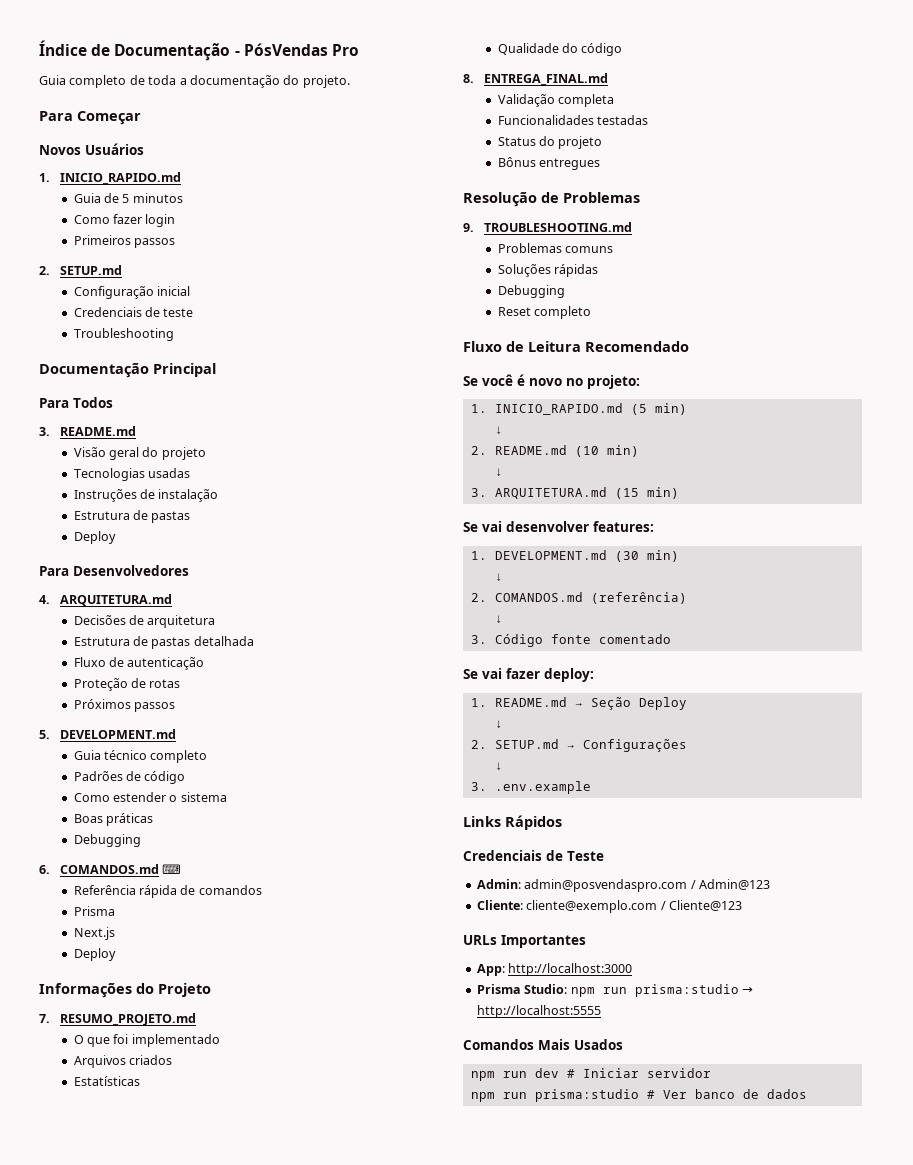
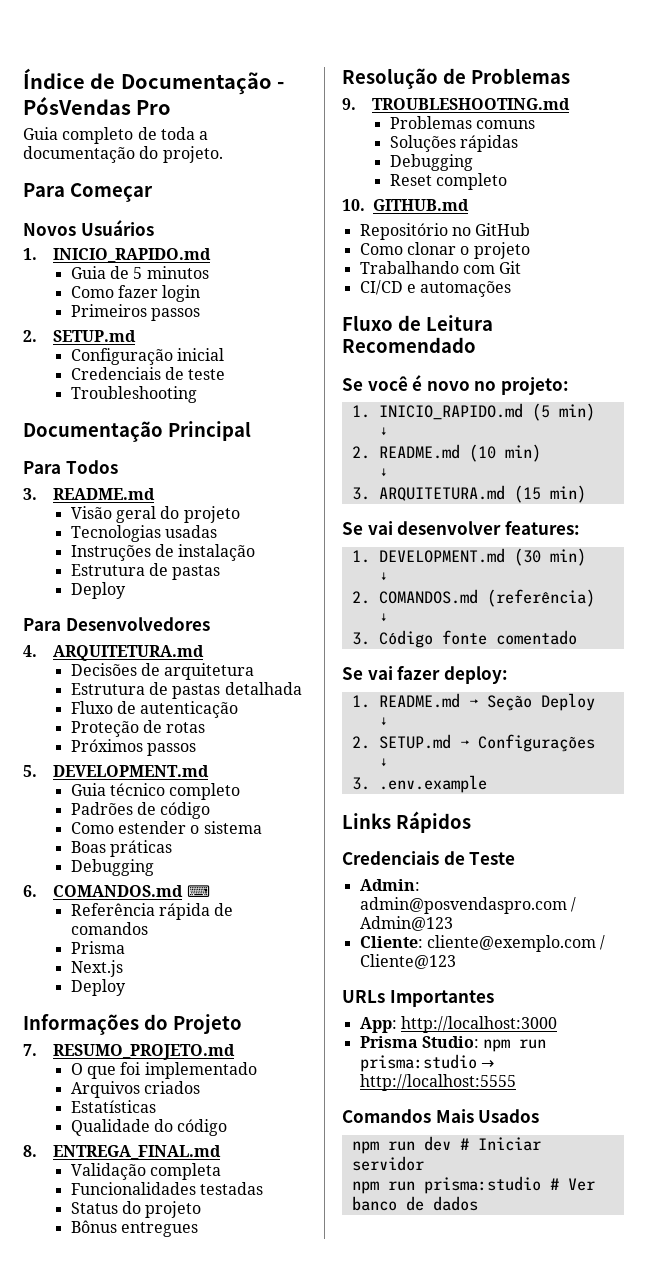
(591, 312) none -> [342,199,469,211] [359,223,531,240] [359,242,530,259] [359,261,522,274] [359,280,512,297] // 10. GITHUB.md // Repositório no GitHub // Como clonar o projeto // Trabalhando com Git // CI/CD e automações

